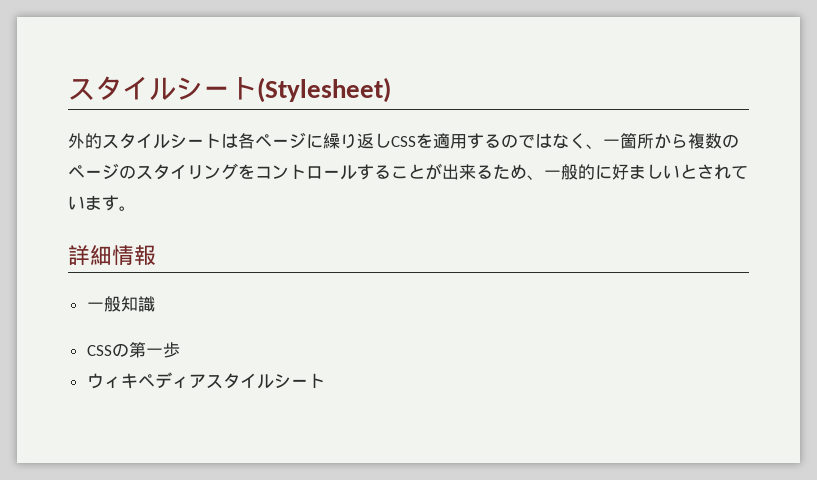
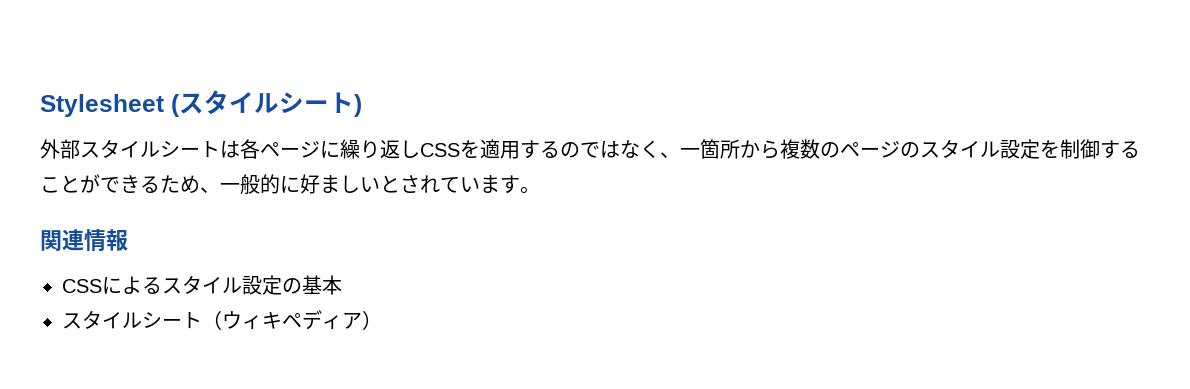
[68,76,391,103] スタイルシート(Stylesheet) -> [40,90,362,117] Stylesheet (スタイルシート)
[85,133,102,149] 的 -> [60,139,80,159] 部
[187,163,357,180] リングをコントロール -> [980,139,1100,159] ル設定を制御
[442,164,476,180] 出来 -> [100,175,140,193] でき
[68,245,112,265] 詳細 -> [40,229,84,251] 関連
[86,296,155,312] [86,342,180,358] [86,372,325,389] 一般知識 // CSSの第一歩 // ウィキペディアスタイルシート -> [62,275,342,295] [62,310,382,330] CSSによるスタイル設定の基本 // スタイルシート（ウィキペディア）

